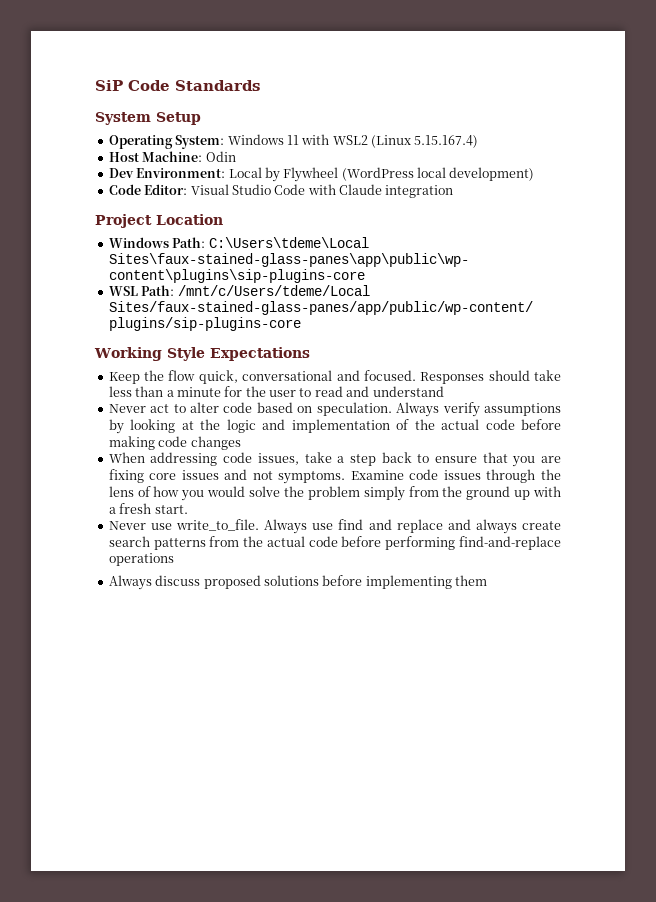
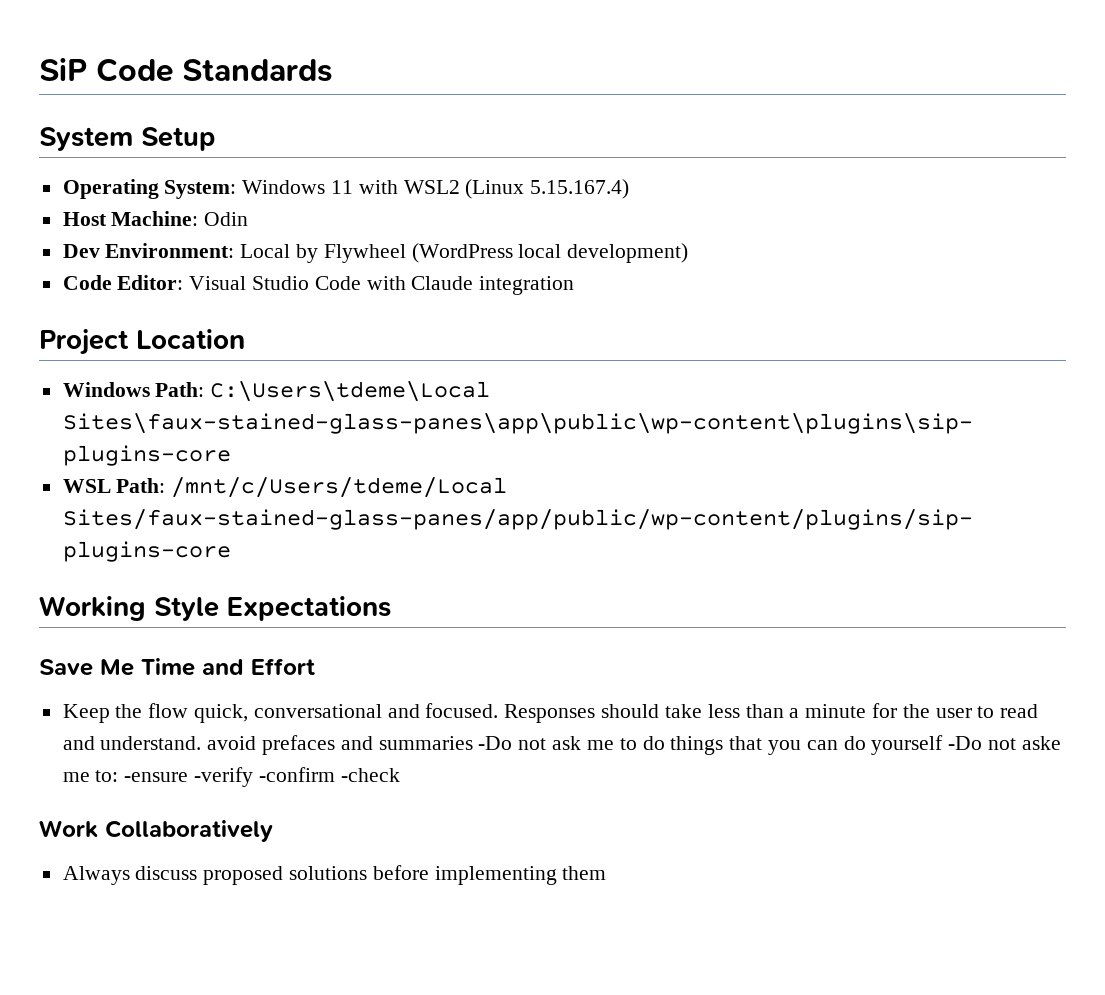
(310, 354) none -> [39,658,315,676] // Save Me Time and Effort
[372,386,444,397] [108,402,561,417] [108,419,561,434] [108,436,241,450] [108,452,561,467] [108,469,561,484] [108,486,562,501] [108,503,188,514] [108,519,561,534] [108,536,561,550] [108,553,174,566] understand // Never act to alter code based on speculation. Always verify assumptions by looking at the logic and implementation of the actual code before making code changes // When addressing code issues, take a step back to ensure that you are fixing core issues and not symptoms. Examine code issues through the lens of how you would solve the problem simply from the ground up with a fresh start. // Never use write_to_file. Always use find and replace and always create search patterns from the actual code before performing find-and-replace operations -> [100,735,1061,755] [62,767,400,787] [39,820,273,842] understand. avoid prefaces and summaries -Do not ask me to do things that you can do yourself -Do not aske me to: -ensure -verify -confirm -check // Work Collaboratively

